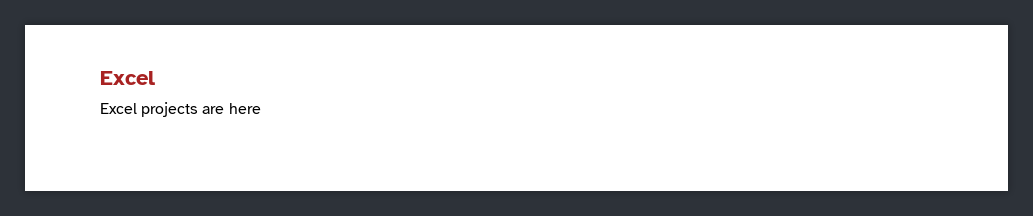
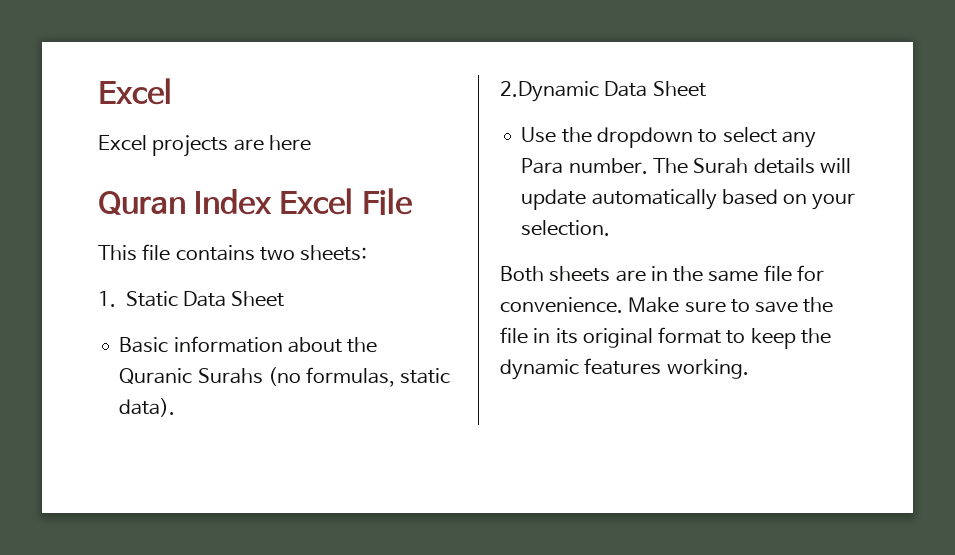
(261, 108) none -> [98,188,412,215] [98,244,368,261] [98,291,285,307] [119,336,378,353] [119,367,451,387] [119,398,176,417] [500,81,706,102] [521,127,816,148] [521,158,851,174] [521,189,856,210] [521,220,611,236] [500,265,824,282] [500,297,834,313] [500,327,831,349] [500,358,749,380] // Quran Index Excel File // This file contains two sheets: // 1. Static Data Sheet // Basic information about the Quranic Surahs (no formulas, static data). // 2.Dynamic Data Sheet // Use the dropdown to select any Para number. The Surah details will update automatically based on your selection. // Both sheets are in the same file for convenience. Make sure to save the file in its original format to keep the dynamic features working.

